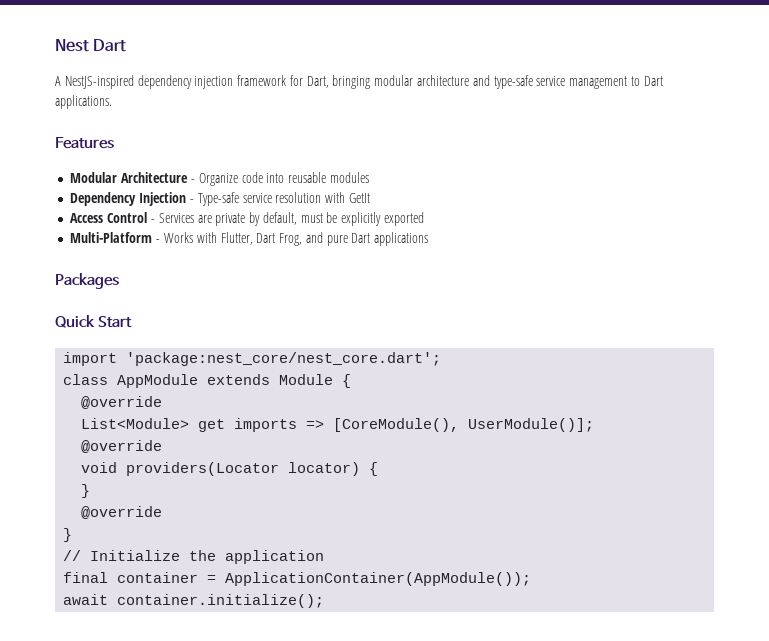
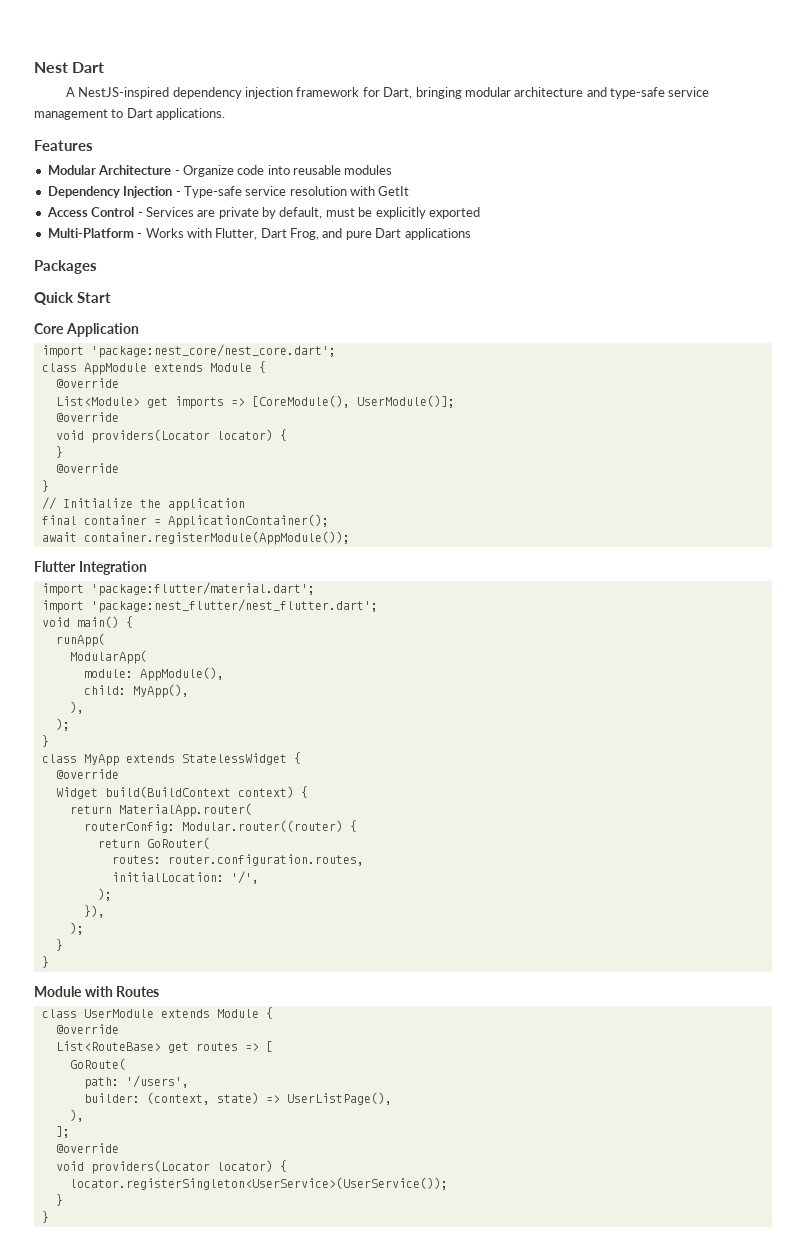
(133, 322) none -> [34,323,139,337] // Core Application
[225,572,532,586] ApplicationContainer(AppModule()); -> [167,514,329,528] ApplicationContainer();
[117,594,325,608] container.initialize(); -> [83,531,350,545] [34,561,147,575] [41,582,315,596] [41,599,378,613] [41,616,133,628] [55,633,105,647] [69,650,147,664] [83,667,224,681] [83,684,189,698] [69,701,84,714] [55,718,70,731] [41,735,49,747] [41,752,301,766] [55,769,119,779] [55,786,308,799] [69,803,252,817] [83,820,357,833] [97,837,210,849] [111,854,364,866] [111,871,259,884] [97,888,112,901] [83,905,105,918] [69,922,84,935] [55,939,63,951] [41,956,49,968] [34,986,160,997] [41,1007,273,1019] [55,1024,119,1034] [55,1041,273,1053] [69,1058,126,1070] [83,1075,189,1089] [83,1092,392,1105] [69,1109,84,1122] [55,1126,70,1138] [55,1143,119,1153] [55,1160,287,1174] [69,1177,448,1190] [55,1194,63,1206] [41,1211,49,1223] container.registerModule(AppModule()); // Flutter Integration // import 'package:flutter/material.dart'; // import 'package:nest_flutter/nest_flutter.dart'; // void main() { // runApp( // ModularApp( // module: AppModule(), // child: MyApp(), // ), // ); // } // class MyApp extends StatelessWidget { // @override // Widget build(BuildContext context) { // return MaterialApp.router( // routerConfig: Modular.router((router) { // return GoRouter( // routes: router.configuration.routes, // initialLocation: '/', // ); // }), // ); // } // } // Module with Routes // class UserModule extends Module { // @override // List<RouteBase> get routes => [ // GoRoute( // path: '/users', // builder: (context, state) => UserListPage(), // ), // ]; // @override // void providers(Locator locator) { // locator.registerSingleton<UserService>(UserService()); // } // }

